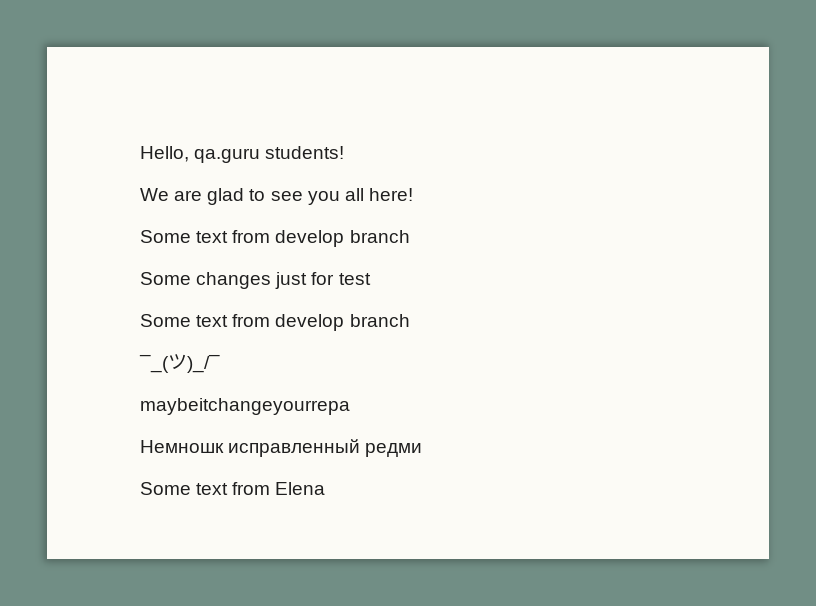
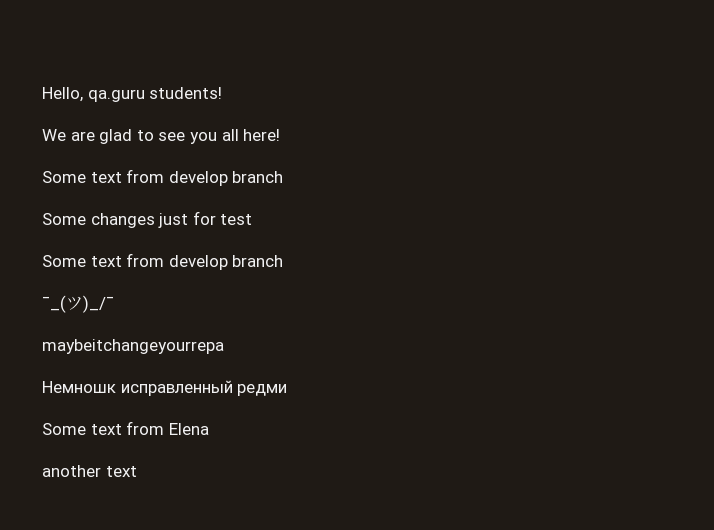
(326, 488) none -> [42,465,137,477] // another text

